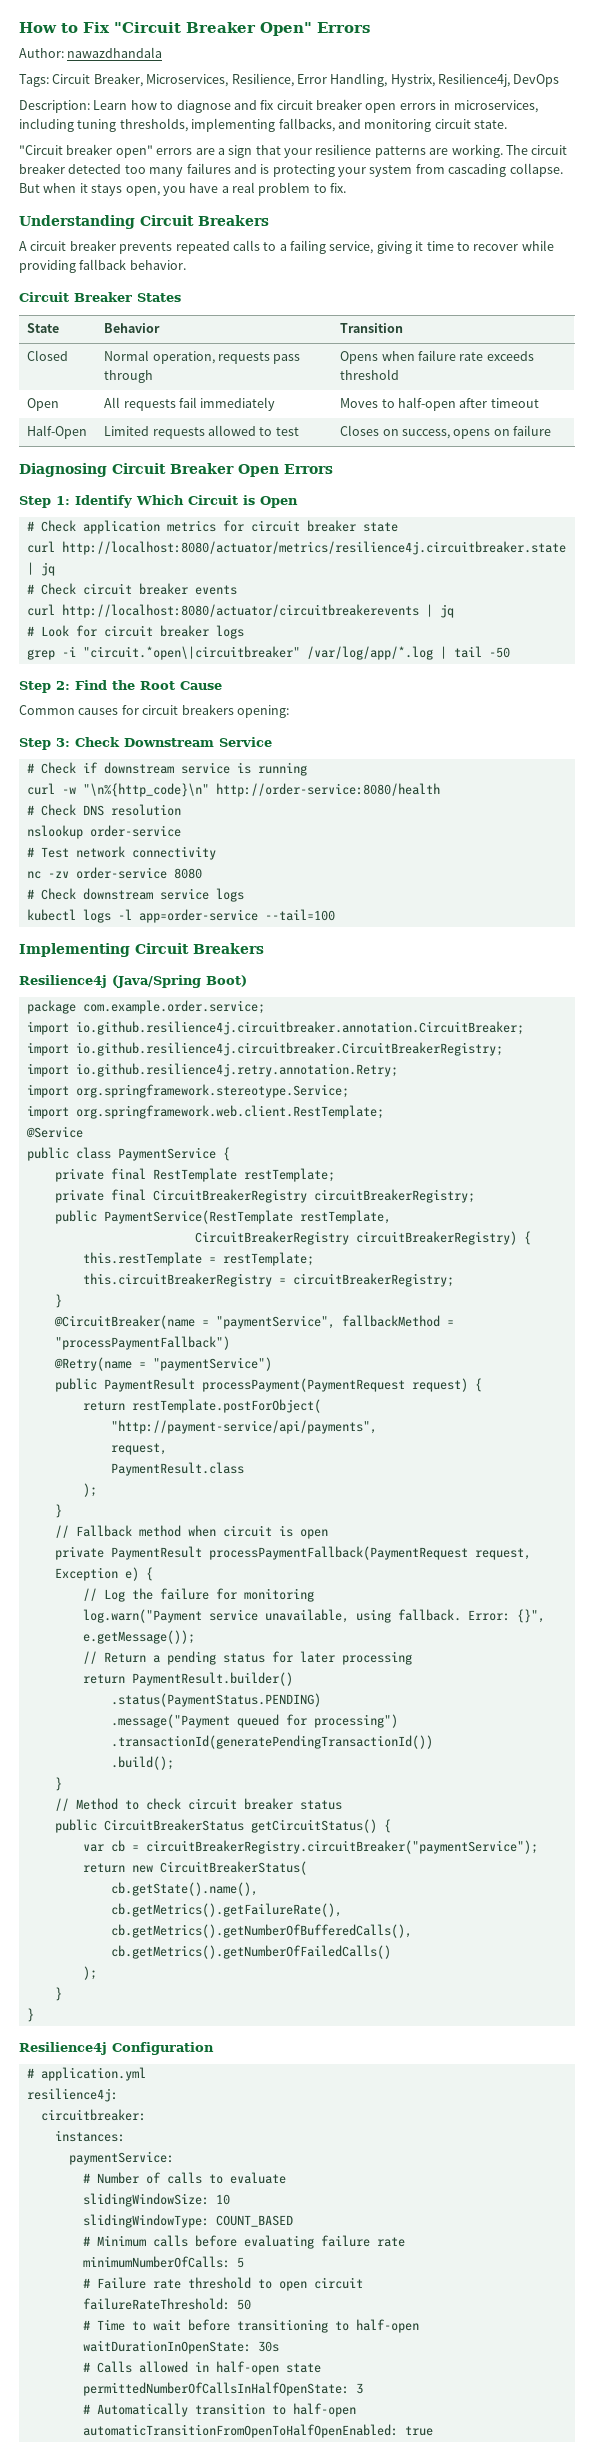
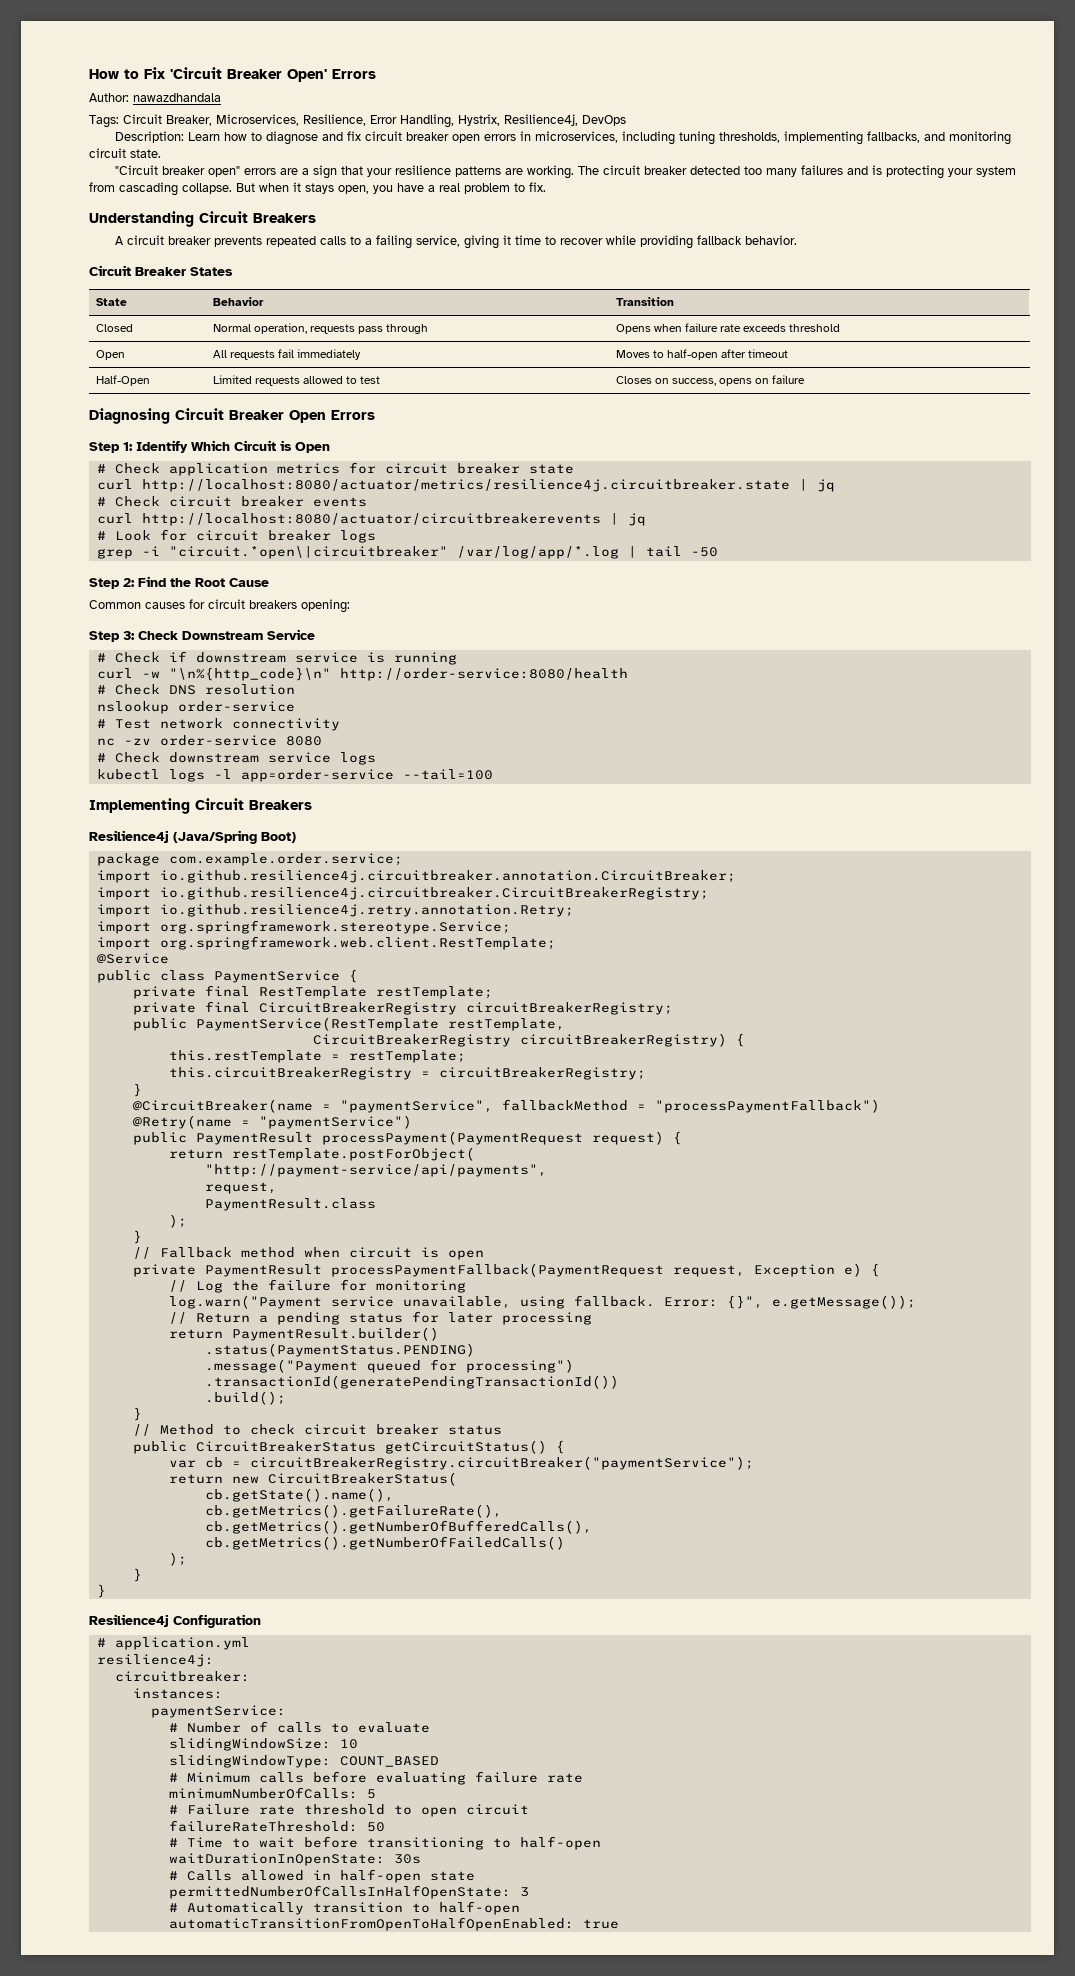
[114,22,312,36] "Circuit Breaker Open" -> [170,67,327,82] 'Circuit Breaker Open'

